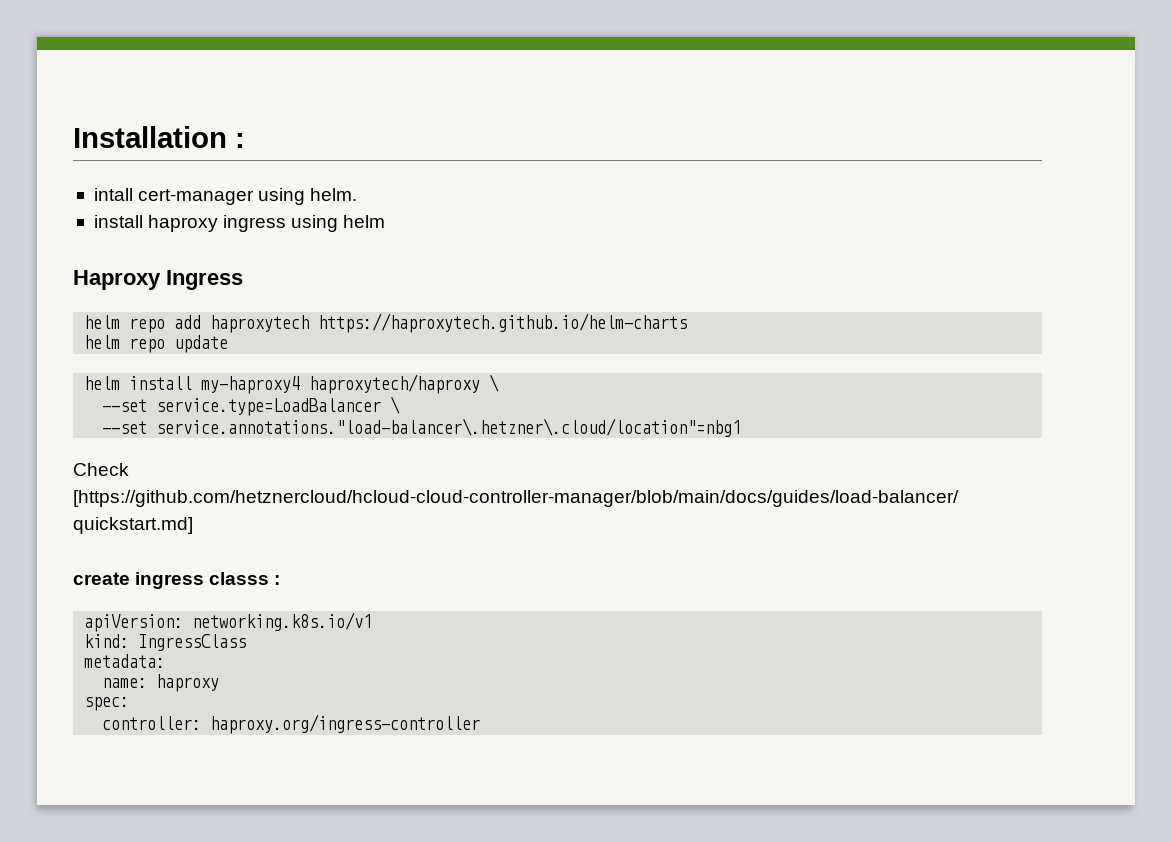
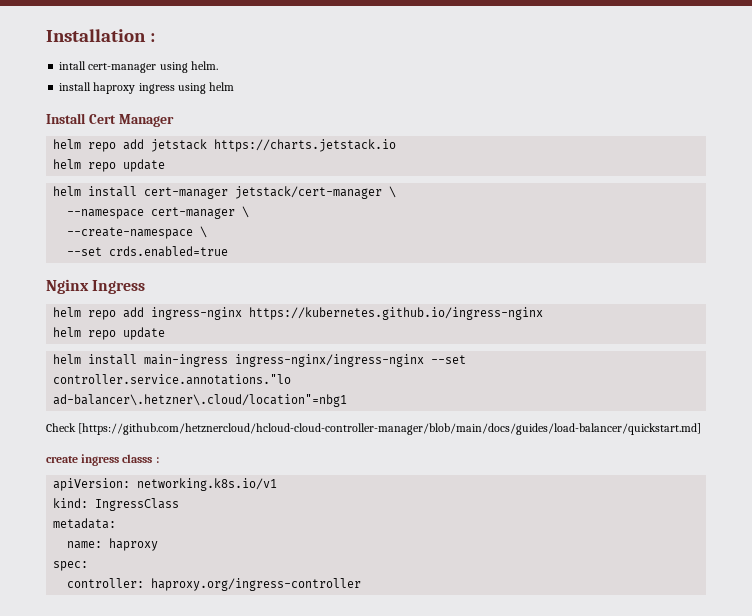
[73,270,243,290] [84,313,688,333] [84,335,229,353] [84,374,500,394] [102,396,401,416] [102,418,742,437] Haproxy Ingress // helm repo add haproxytech https://haproxytech.github.io/helm-charts // helm repo update // helm install my-haproxy4 haproxytech/haproxy \ // --set service.type=LoadBalancer \ // --set service.annotations."load-balancer\.hetzner\.cloud/location"=nbg1 -> [46,113,174,127] [53,139,397,152] [53,159,166,172] [53,186,397,199] [67,206,250,219] [67,226,208,239] [67,246,229,257] [46,279,146,294] [53,307,544,320] [53,327,166,340] [53,354,467,367] [53,374,292,385] [53,394,348,407] Install Cert Manager // helm repo add jetstack https://charts.jetstack.io // helm repo update // helm install cert-manager jetstack/cert-manager \ // --namespace cert-manager \ // --create-namespace \ // --set crds.enabled=true // Nginx Ingress // helm repo add ingress-nginx https://kubernetes.github.io/ingress-nginx // helm repo update // helm install main-ingress ingress-nginx/ingress-nginx --set controller.service.annotations."lo // ad-balancer\.hetzner\.cloud/location"=nbg1

